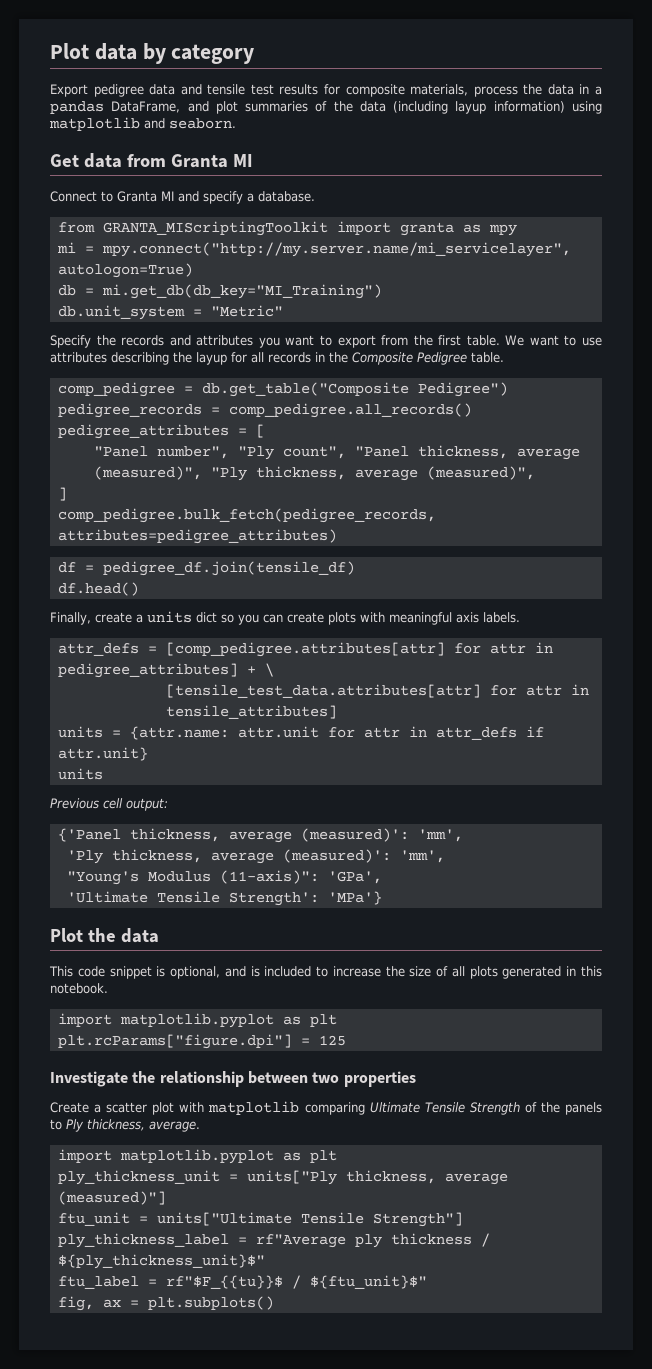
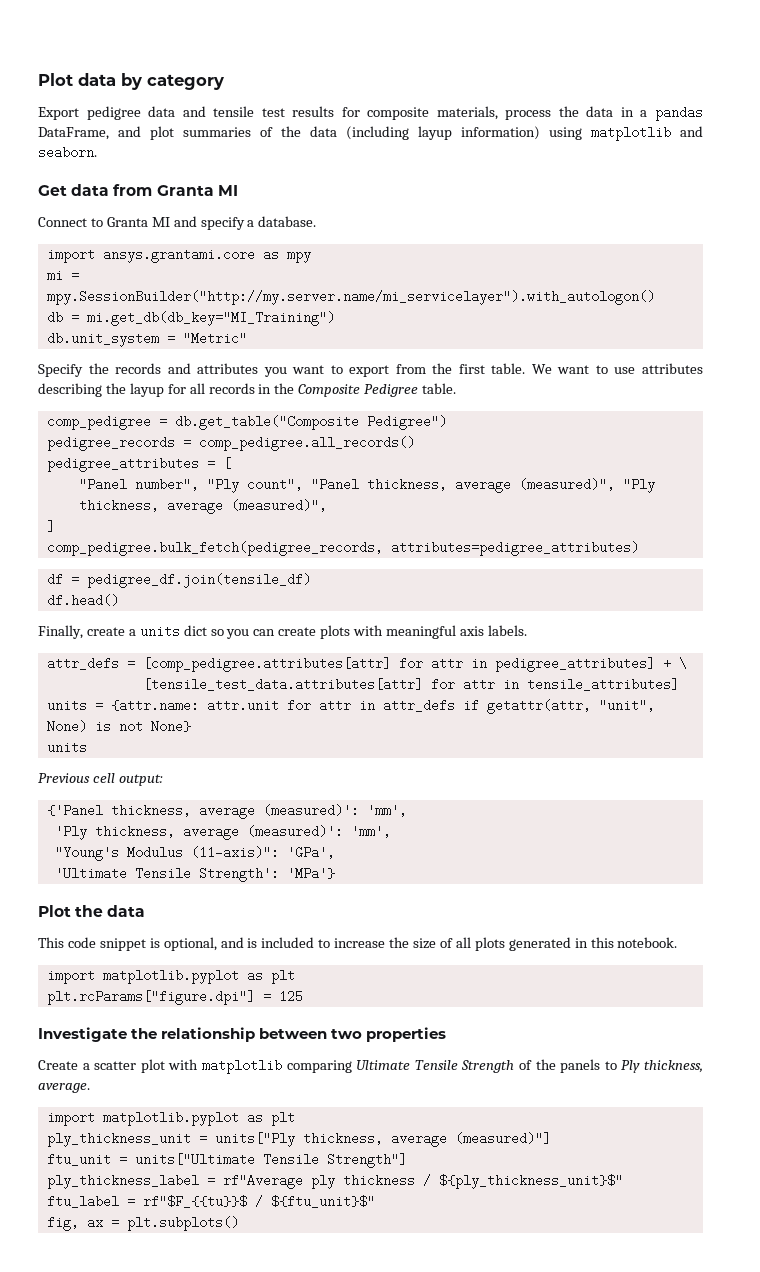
[57,221,454,236] from GRANTA_MIScriptingToolkit import granta -> [46,248,255,263] import ansys.grantami.core
[101,242,571,257] [57,263,193,278] mpy.connect("http://my.server.name/mi_servicelayer", autologon=True) -> [46,290,655,305] mpy.SessionBuilder("http://my.server.name/mi_servicelayer").with_autologon()
[57,747,148,761] attr.unit} -> [486,699,655,714] [46,720,191,733] getattr(attr, "unit", None) is not None}

